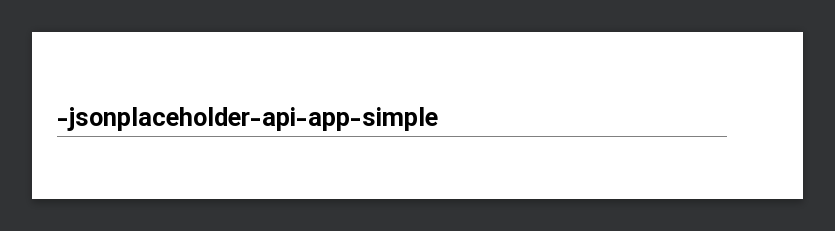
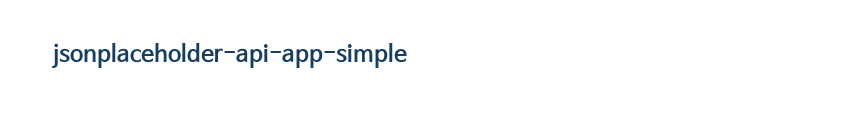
[57,107,438,131] -jsonplaceholder-api-app-simple -> [52,42,407,69] jsonplaceholder-api-app-simple

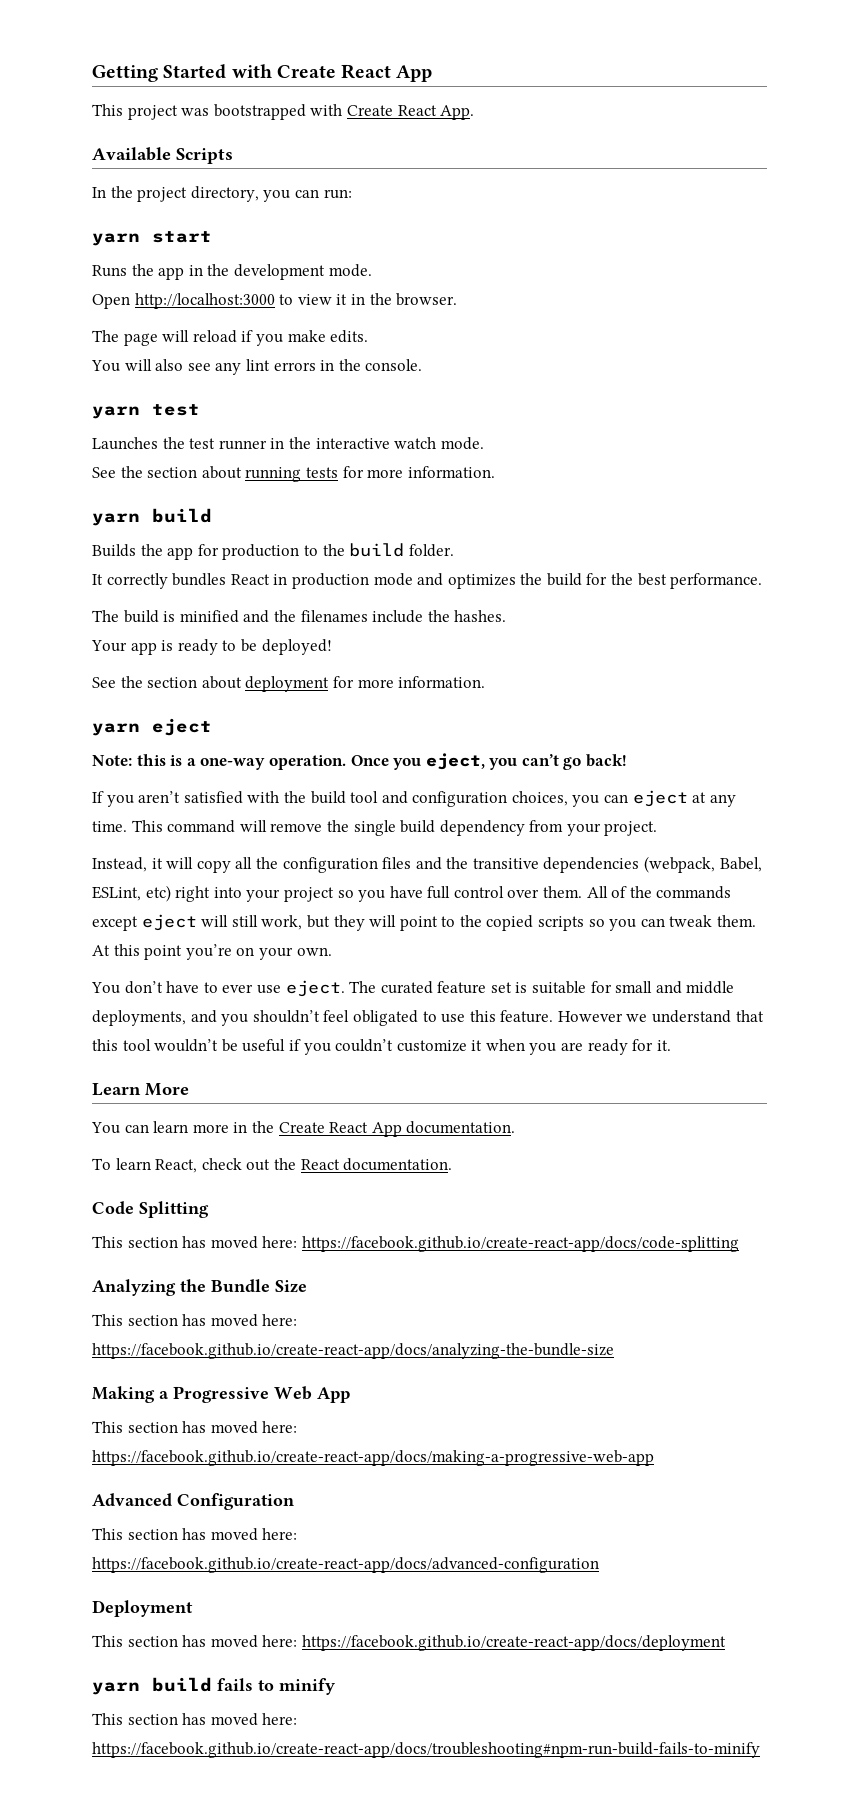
[52,42,407,69] jsonplaceholder-api-app-simple -> [92,64,433,82] [92,104,475,120] [92,147,233,164] [92,186,352,202] [92,231,212,246] [92,264,372,280] [92,293,458,309] [92,330,369,346] [91,359,423,375] [92,404,200,419] [92,437,484,450] [92,466,495,482] [92,508,212,526] [92,543,454,560] [92,573,763,589] [92,610,507,623] [91,639,332,655] [92,676,486,692] [92,718,212,736] [92,753,628,770] [92,790,736,807] [92,820,658,836] [92,856,762,873] [92,885,732,902] [92,914,757,931] [92,944,332,960] [91,980,735,997] [92,1010,764,1026] [92,1039,671,1055] [92,1083,189,1096] [91,1121,516,1137] [92,1158,453,1173] [92,1201,209,1218] [92,1236,739,1252] [92,1279,307,1296] [92,1314,298,1327] [92,1343,614,1359] [92,1386,350,1403] [92,1421,298,1434] [92,1450,654,1466] [92,1493,294,1510] [92,1528,298,1541] [92,1557,599,1573] [92,1600,193,1617] [92,1635,726,1651] [92,1677,335,1695] [92,1713,298,1726] [92,1742,760,1758] Getting Started with Create React App // This project was bootstrapped with Create React App. // Available Scripts // In the project directory, you can run: // yarn start // Runs the app in the development mode. // Open http://localhost:3000 to view it in the browser. // The page will reload if you make edits. // You will also see any lint errors in the console. // yarn test // Launches the test runner in the interactive watch mode. // See the section about running tests for more information. // yarn build // Builds the app for production to the build folder. // It correctly bundles React in production mode and optimizes the build for the best performance. // The build is minified and the filenames include the hashes. // Your app is ready to be deployed! // See the section about deployment for more information. // yarn eject // Note: this is a one-way operation. Once you eject, you can’t go back! // If you aren’t satisfied with the build tool and configuration choices, you can eject at any time. This command will remove the single build dependency from your project. // Instead, it will copy all the configuration files and the transitive dependencies (webpack, Babel, ESLint, etc) right into your project so you have full control over them. All of the commands except eject will still work, but they will point to the copied scripts so you can tweak them. At this point you’re on your own. // You don’t have to ever use eject. The curated feature set is suitable for small and middle deployments, and you shouldn’t feel obligated to use this feature. However we understand that this tool wouldn’t be useful if you couldn’t customize it when you are ready for it. // Learn More // You can learn more in the Create React App documentation. // To learn React, check out the React documentation. // Code Splitting // This section has moved here: https://facebook.github.io/create-react-app/docs/code-splitting // Analyzing the Bundle Size // This section has moved here: https://facebook.github.io/create-react-app/docs/analyzing-the-bundle-size // Making a Progressive Web App // This section has moved here: https://facebook.github.io/create-react-app/docs/making-a-progressive-web-app // Advanced Configuration // This section has moved here: https://facebook.github.io/create-react-app/docs/advanced-configuration // Deployment // This section has moved here: https://facebook.github.io/create-react-app/docs/deployment // yarn build fails to minify // This section has moved here: https://facebook.github.io/create-react-app/docs/troubleshooting#npm-run-build-fails-to-minify

